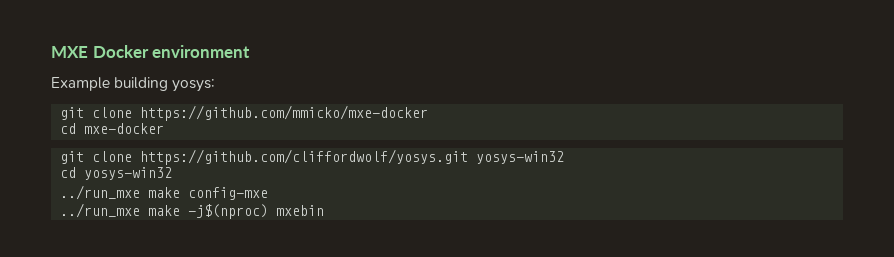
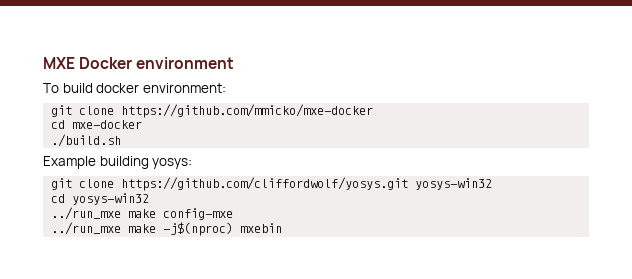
[51,77,216,92] Example building yosys: -> [43,83,226,93] To build docker environment:
(165, 128) none -> [51,134,122,147] [43,156,193,169] // ./build.sh // Example building yosys:

